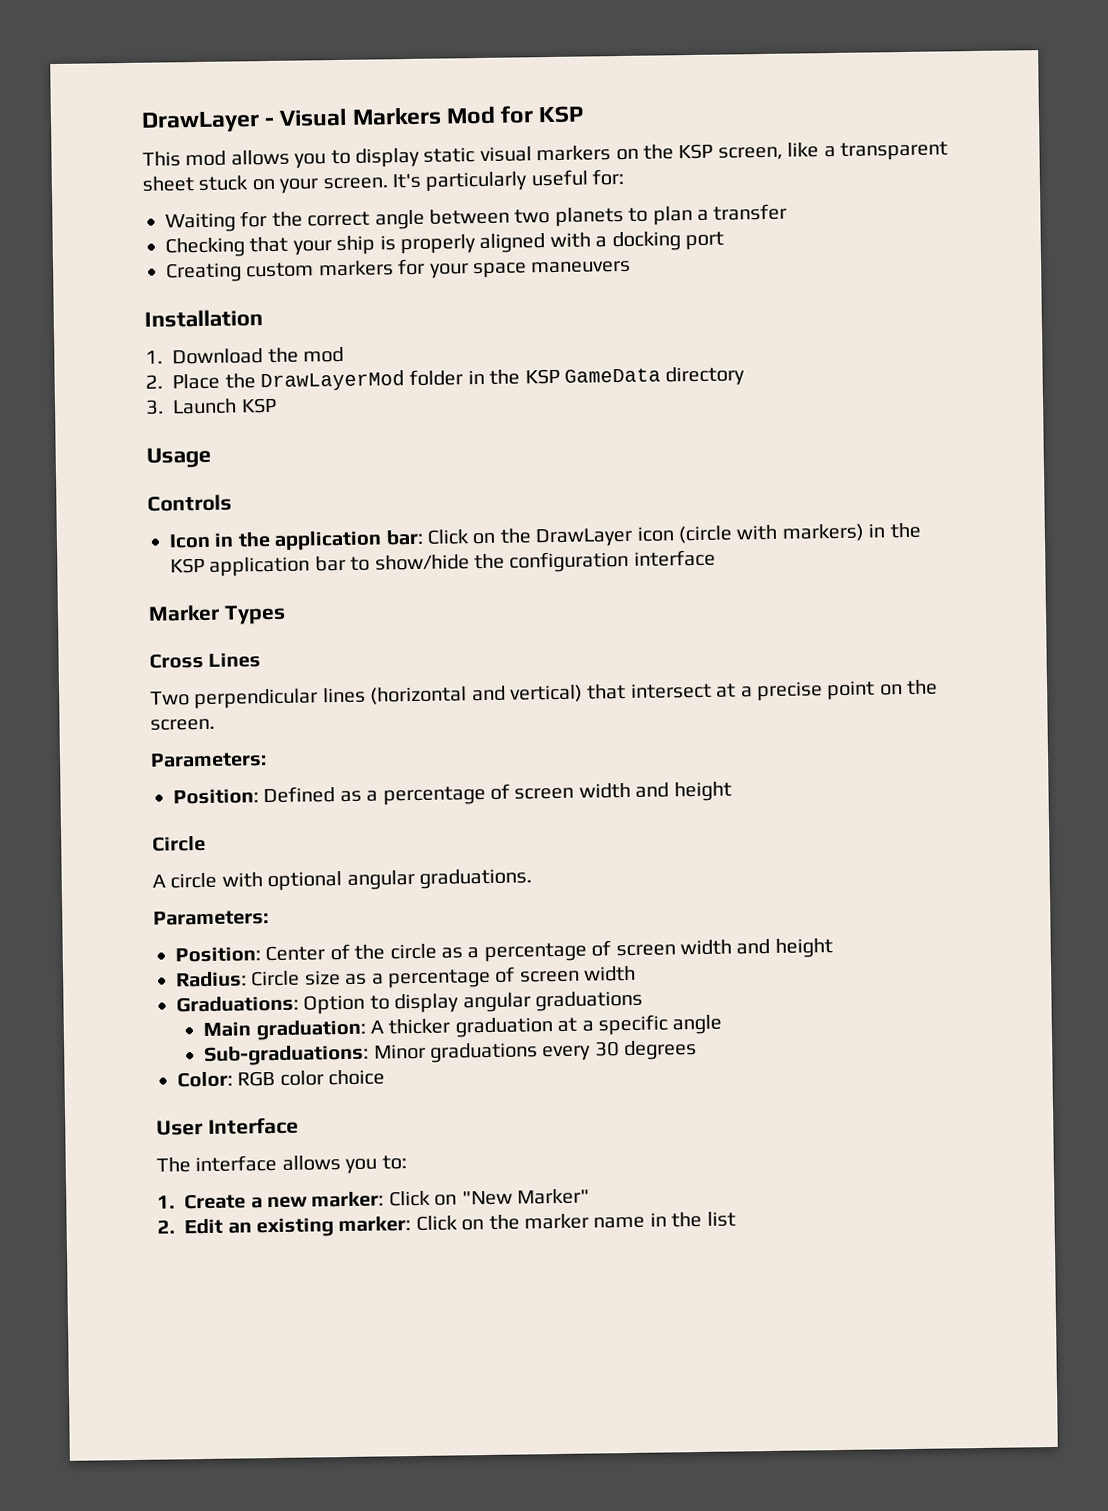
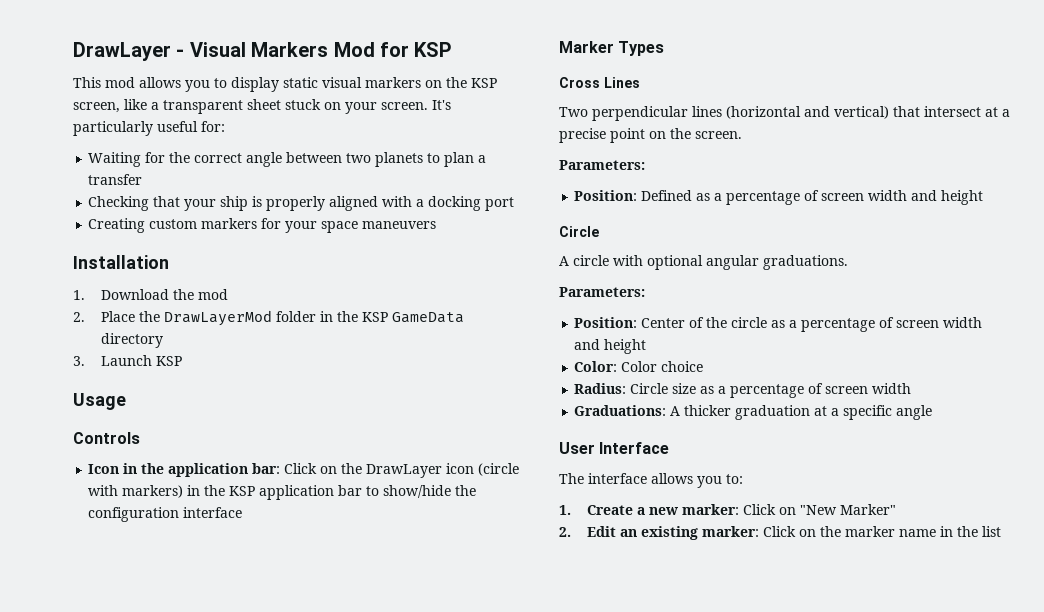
(833, 948) none -> [574,361,704,372] // Color: Color choice
[303,990,643,1015] [203,1019,366,1041] Option to display angular graduations // Main graduation: -> (667, 410) none
[204,1040,698,1066] [177,1069,386,1088] // Sub-graduations: Minor graduations every 30 degrees // Color: RGB color choice -> (933, 412) none

